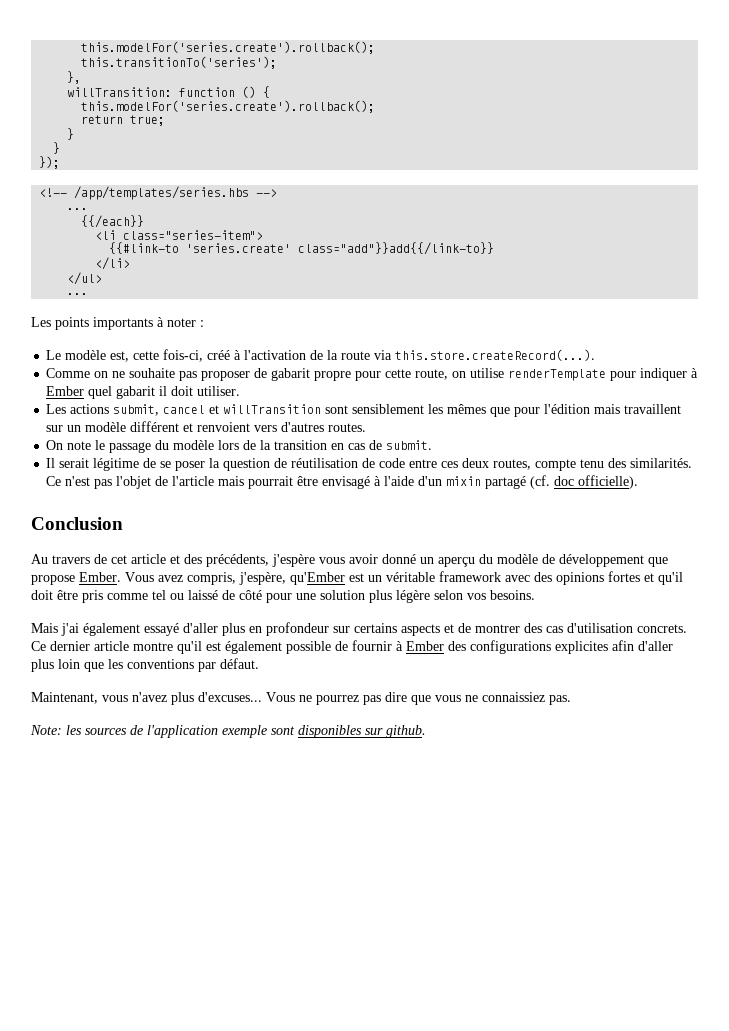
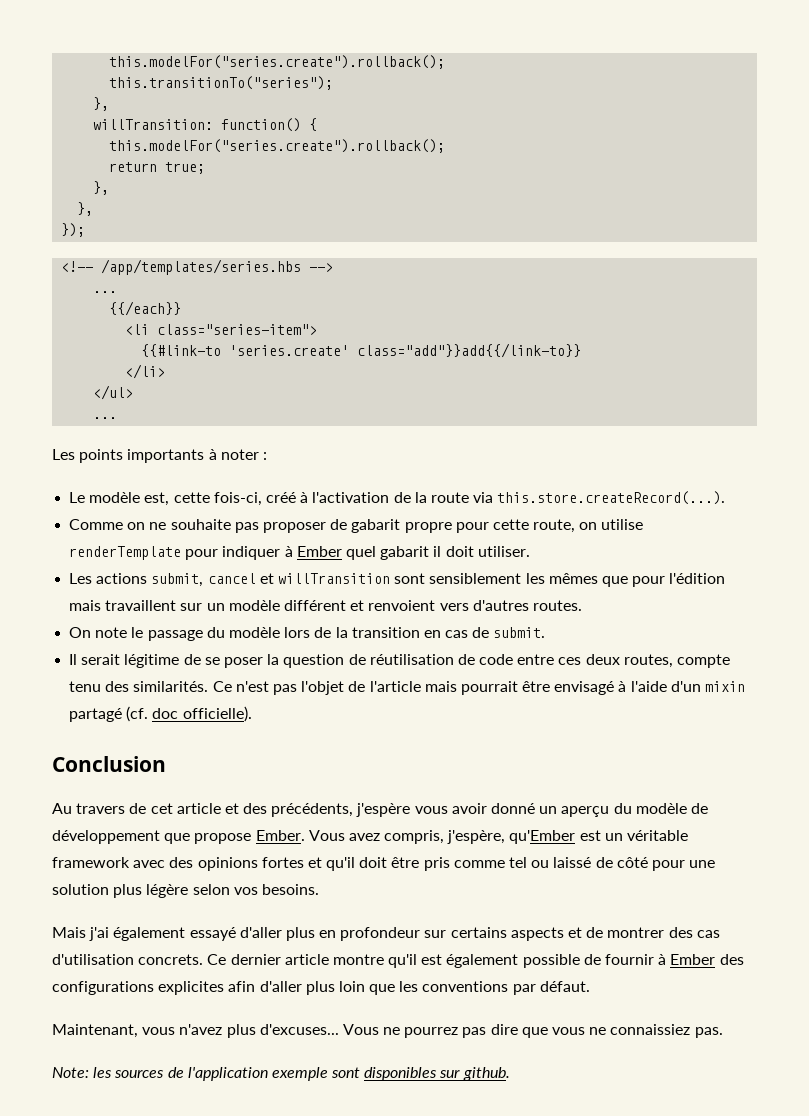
[81,41,376,54] [81,56,278,69] this.modelFor('series.create').rollback(); // this.transitionTo('series'); -> [109,55,446,69] [109,76,334,90] this.modelFor("series.create").rollback(); // this.transitionTo("series");
[179,86,257,98] function () -> [221,118,302,132] function()
[81,100,376,113] this.modelFor('series.create').rollback(); -> [109,139,446,153] this.modelFor("series.create").rollback();
[67,128,75,140] [53,142,61,154] } // } -> [93,181,110,195] [77,202,94,216] }, // },

